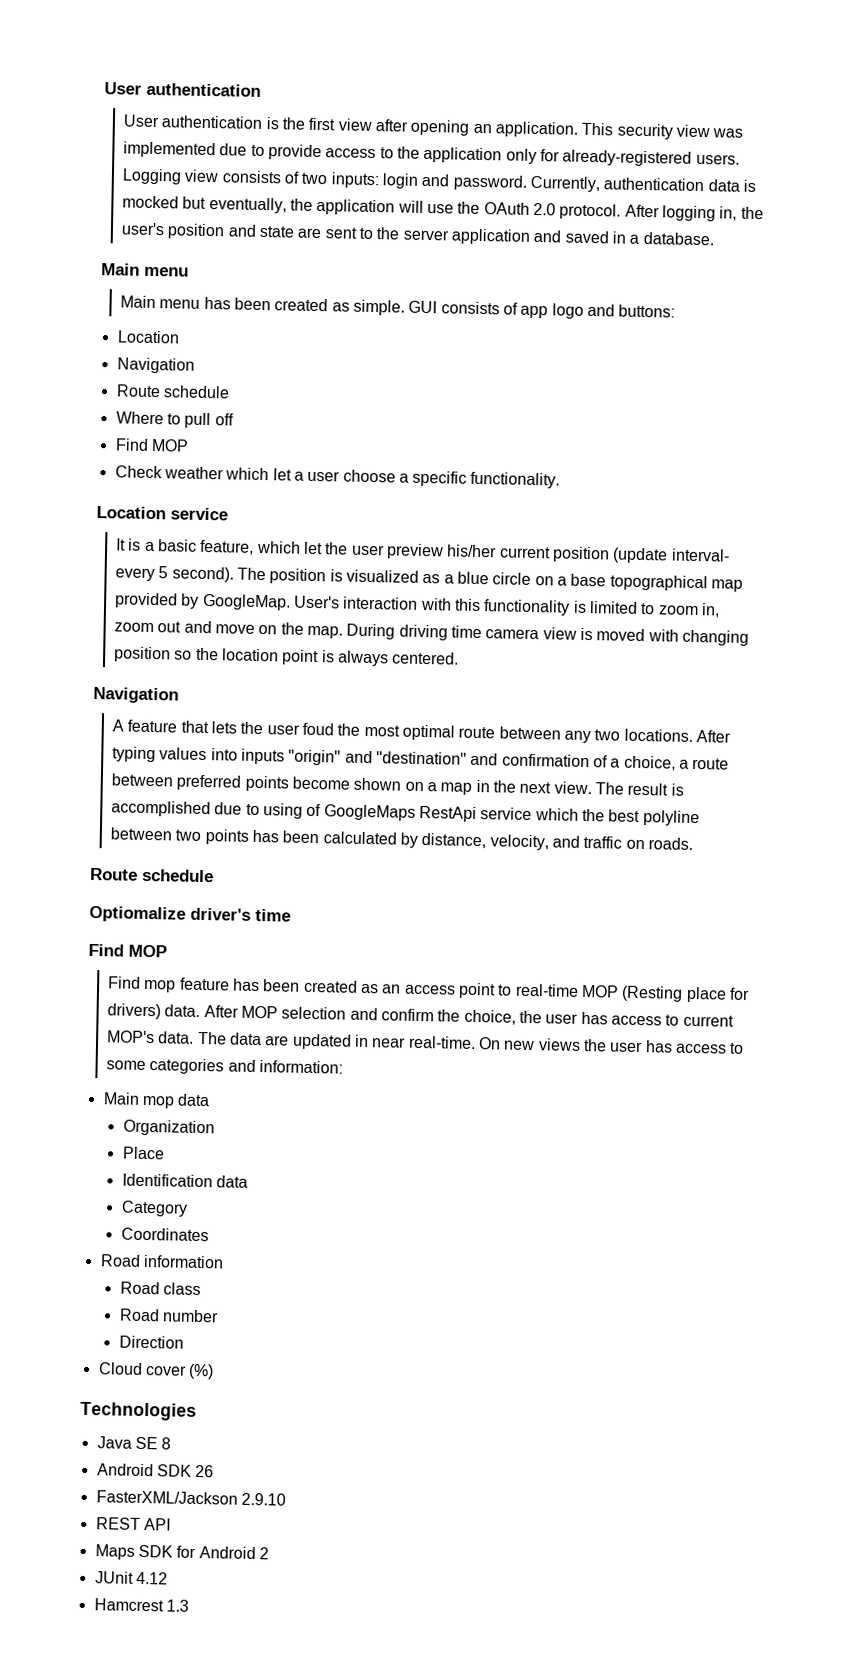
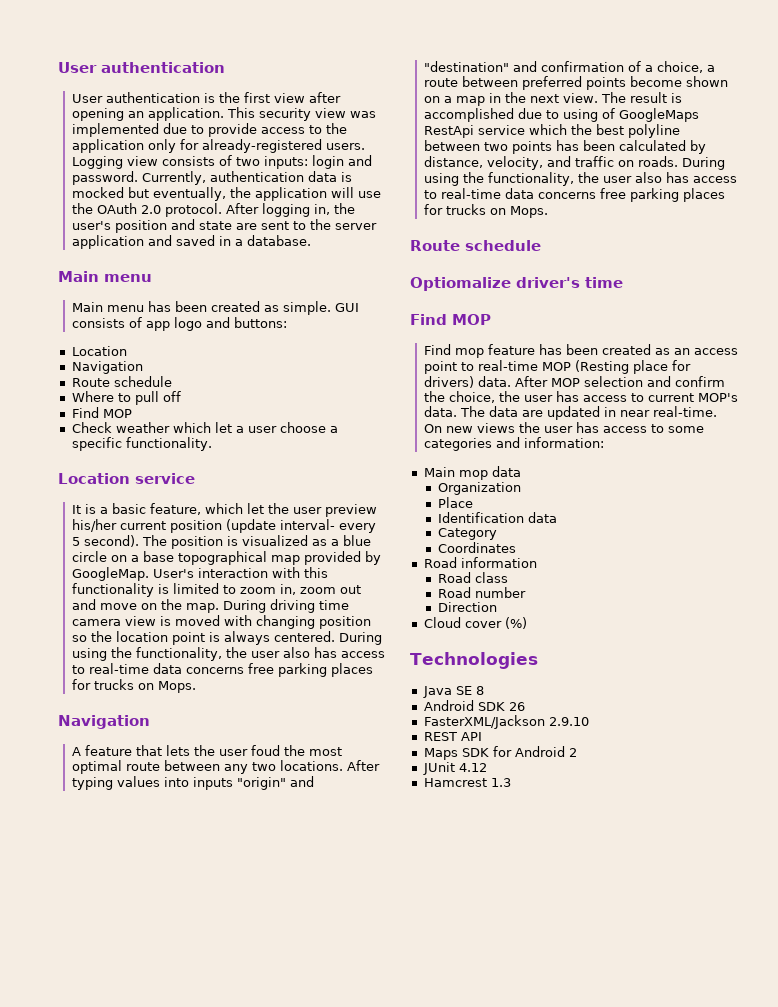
(460, 658) none -> [338,632,382,645] [71,647,385,661] [71,663,373,677] [71,679,196,693] During using the functionality, the user also has access to real-time data concerns free parking places for trucks on Mops.
(693, 843) none -> [681,157,725,170] [423,172,737,186] [423,188,725,202] [423,204,548,218] During using the functionality, the user also has access to real-time data concerns free parking places for trucks on Mops.

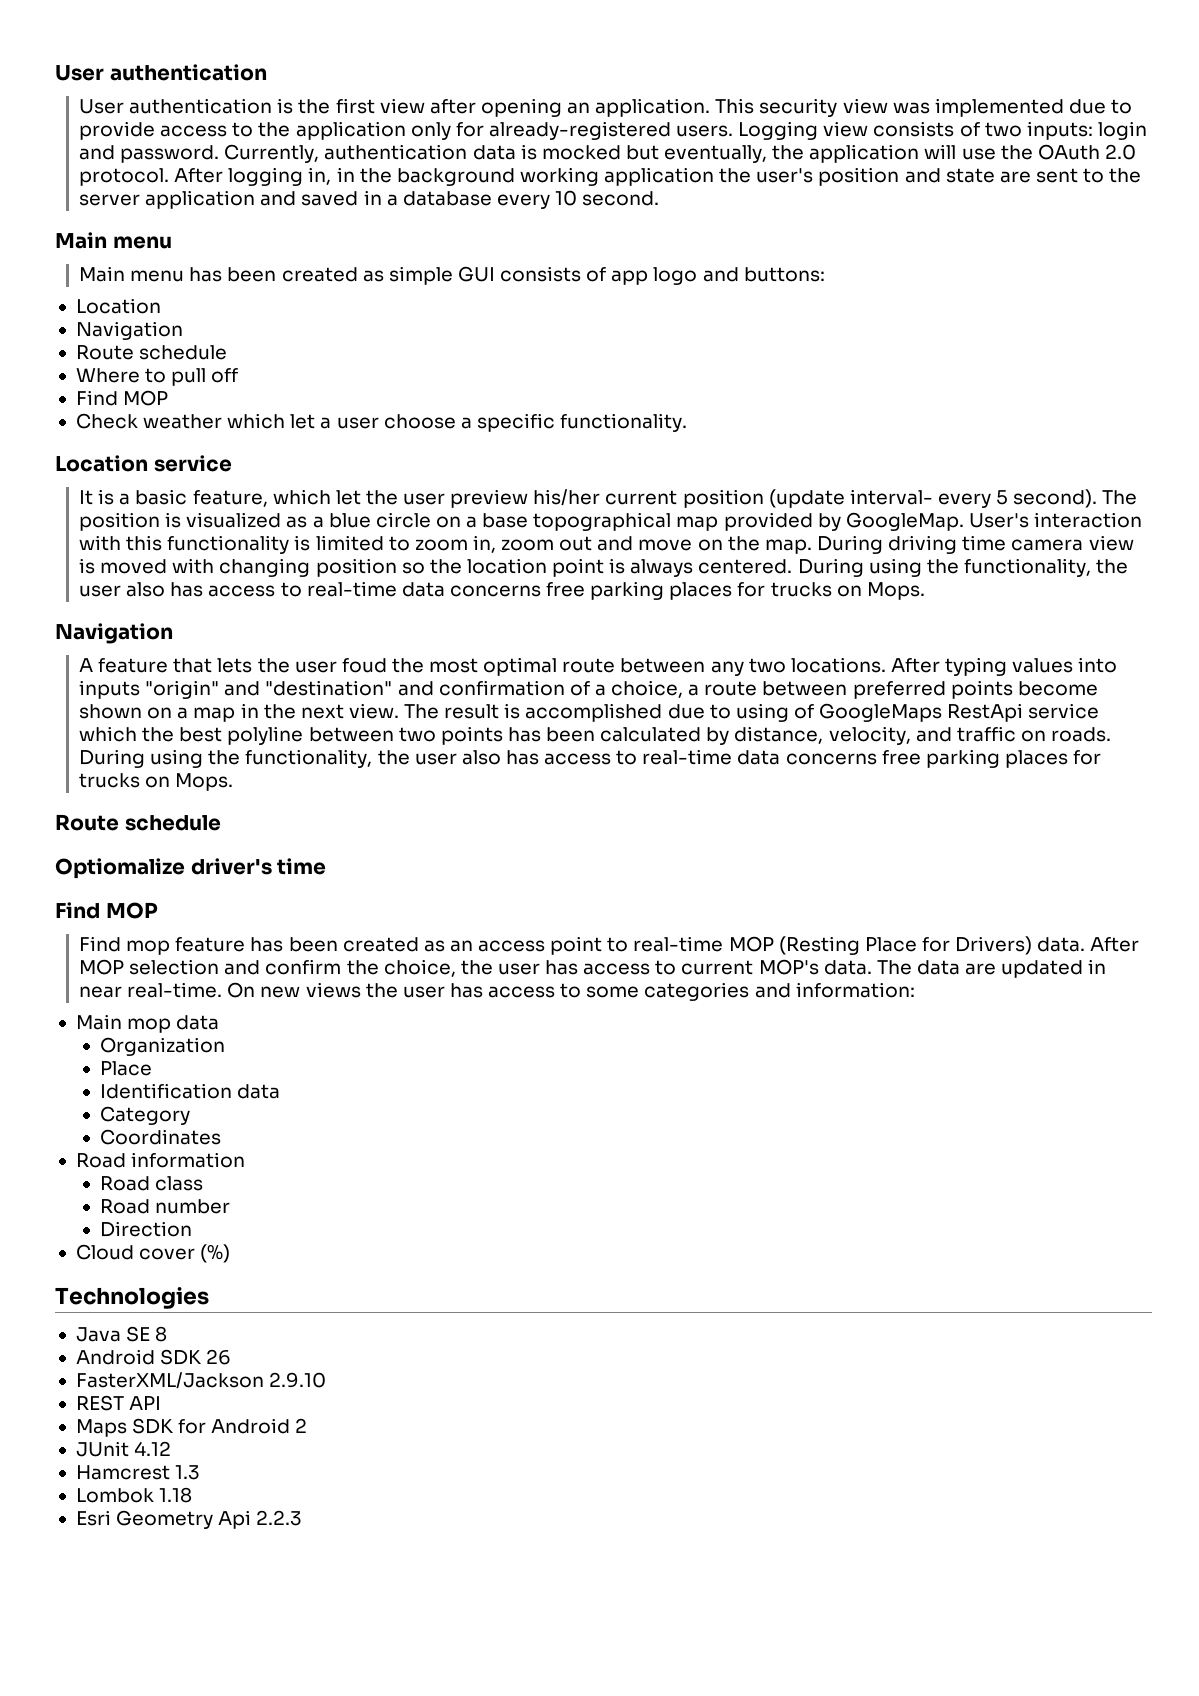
(330, 209) none -> [336,167,715,186] in the background working application
[246,235,311,246] database. -> [402,190,660,209] database every 10 second.
[282,301,331,315] simple. -> [388,266,453,285] simple
[632,360,691,374] [423,376,474,388] place for drivers) -> [864,936,1033,955] Place for Drivers)
(511, 782) none -> [75,1487,193,1503] [75,1510,303,1529] // Lombok 1.18 // Esri Geometry Api 2.2.3

